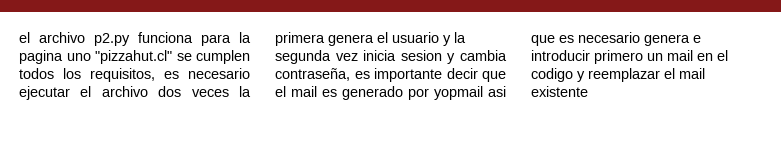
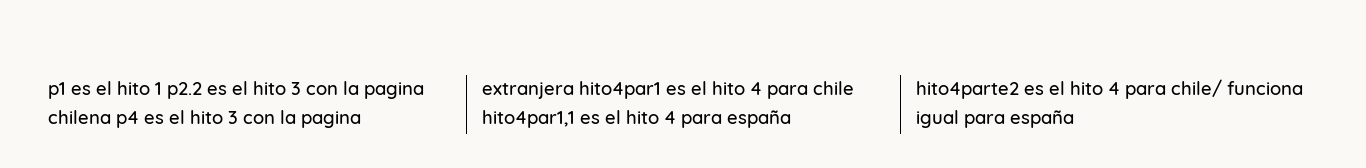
[19,32,251,46] [19,50,250,64] [19,68,250,82] [19,86,252,100] [275,32,466,46] [275,50,507,64] [275,68,506,82] [275,86,506,100] [531,32,701,46] [531,50,728,64] [531,68,705,82] [531,86,588,97] el archivo p2.py funciona para la pagina uno "pizzahut.cl" se cumplen todos los requisitos, es necesario ejecutar el archivo dos veces la primera genera el usuario y la segunda vez inicia sesion y cambia contraseña, es importante decir que el mail es generado por yopmail asi que es necesario genera e introducir primero un mail en el codigo y reemplazar el mail existente -> [48,81,424,99] [48,110,361,128] [482,81,854,99] [482,110,791,128] [916,79,1303,99] [916,110,1074,128] p1 es el hito 1 p2.2 es el hito 3 con la pagina chilena p4 es el hito 3 con la pagina extranjera hito4par1 es el hito 4 para chile hito4par1,1 es el hito 4 para españa hito4parte2 es el hito 4 para chile/ funciona igual para españa

